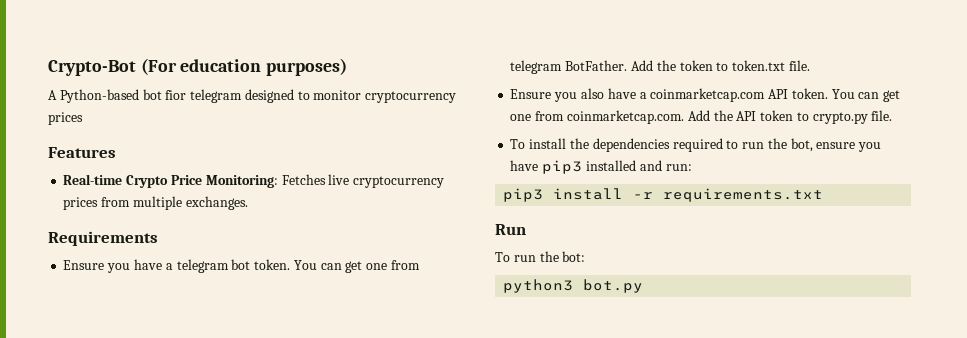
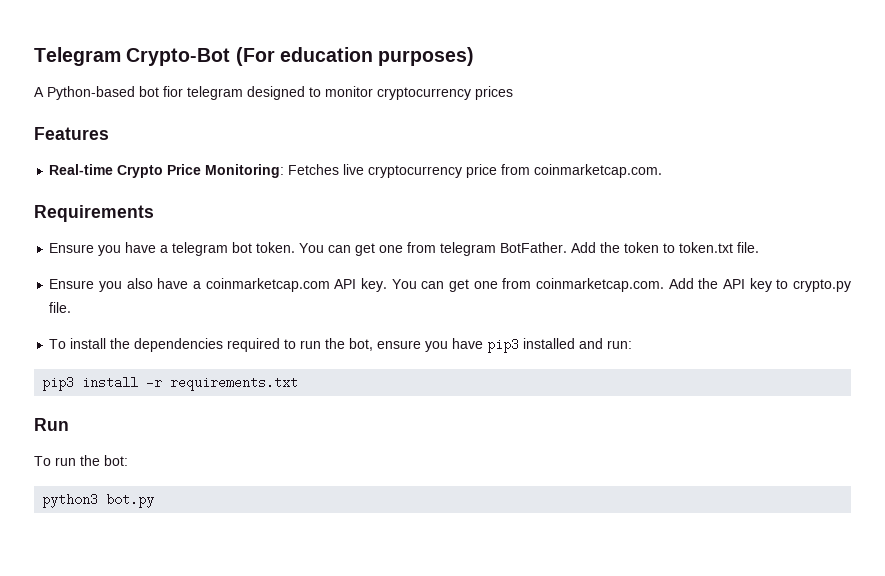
(48, 68) none -> [34,47,121,66] Telegram
[63,196,248,210] prices from multiple exchanges. -> [466,164,663,178] price from coinmarketcap.com.
[791,88,828,99] token. -> [361,278,388,292] key.
[760,110,794,121] token -> [749,278,772,292] key

